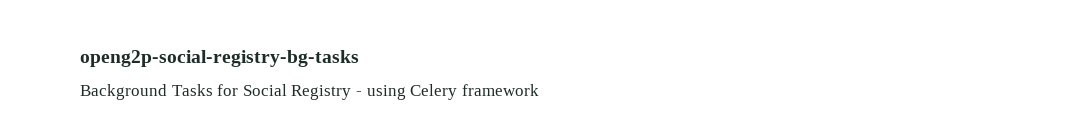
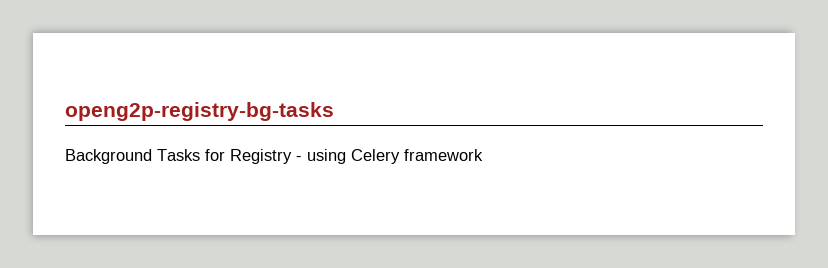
[80,50,359,67] openg2p-social-registry-bg-tasks -> [65,102,334,121] openg2p-registry-bg-tasks
[242,84,287,96] Social -> (225, 155) none

